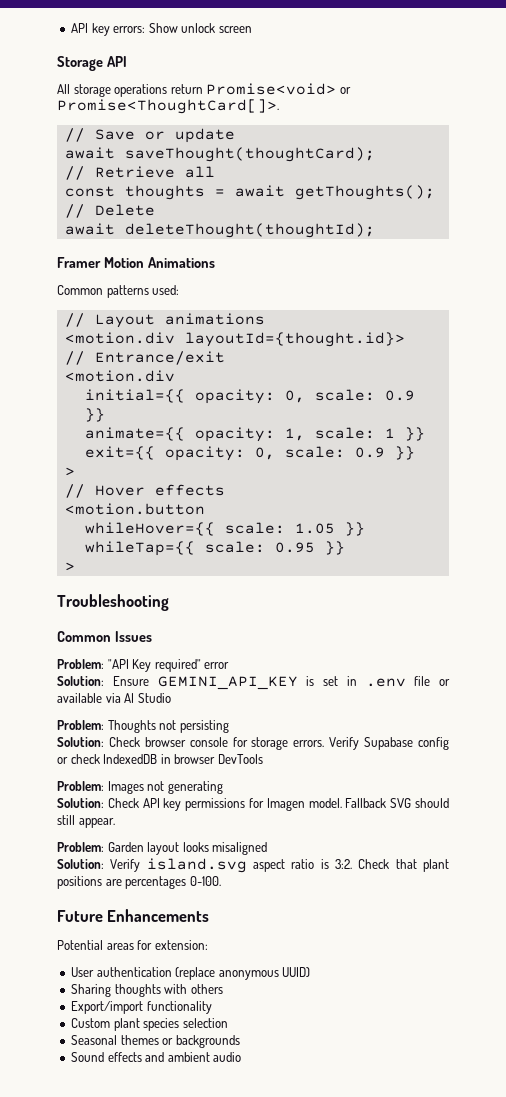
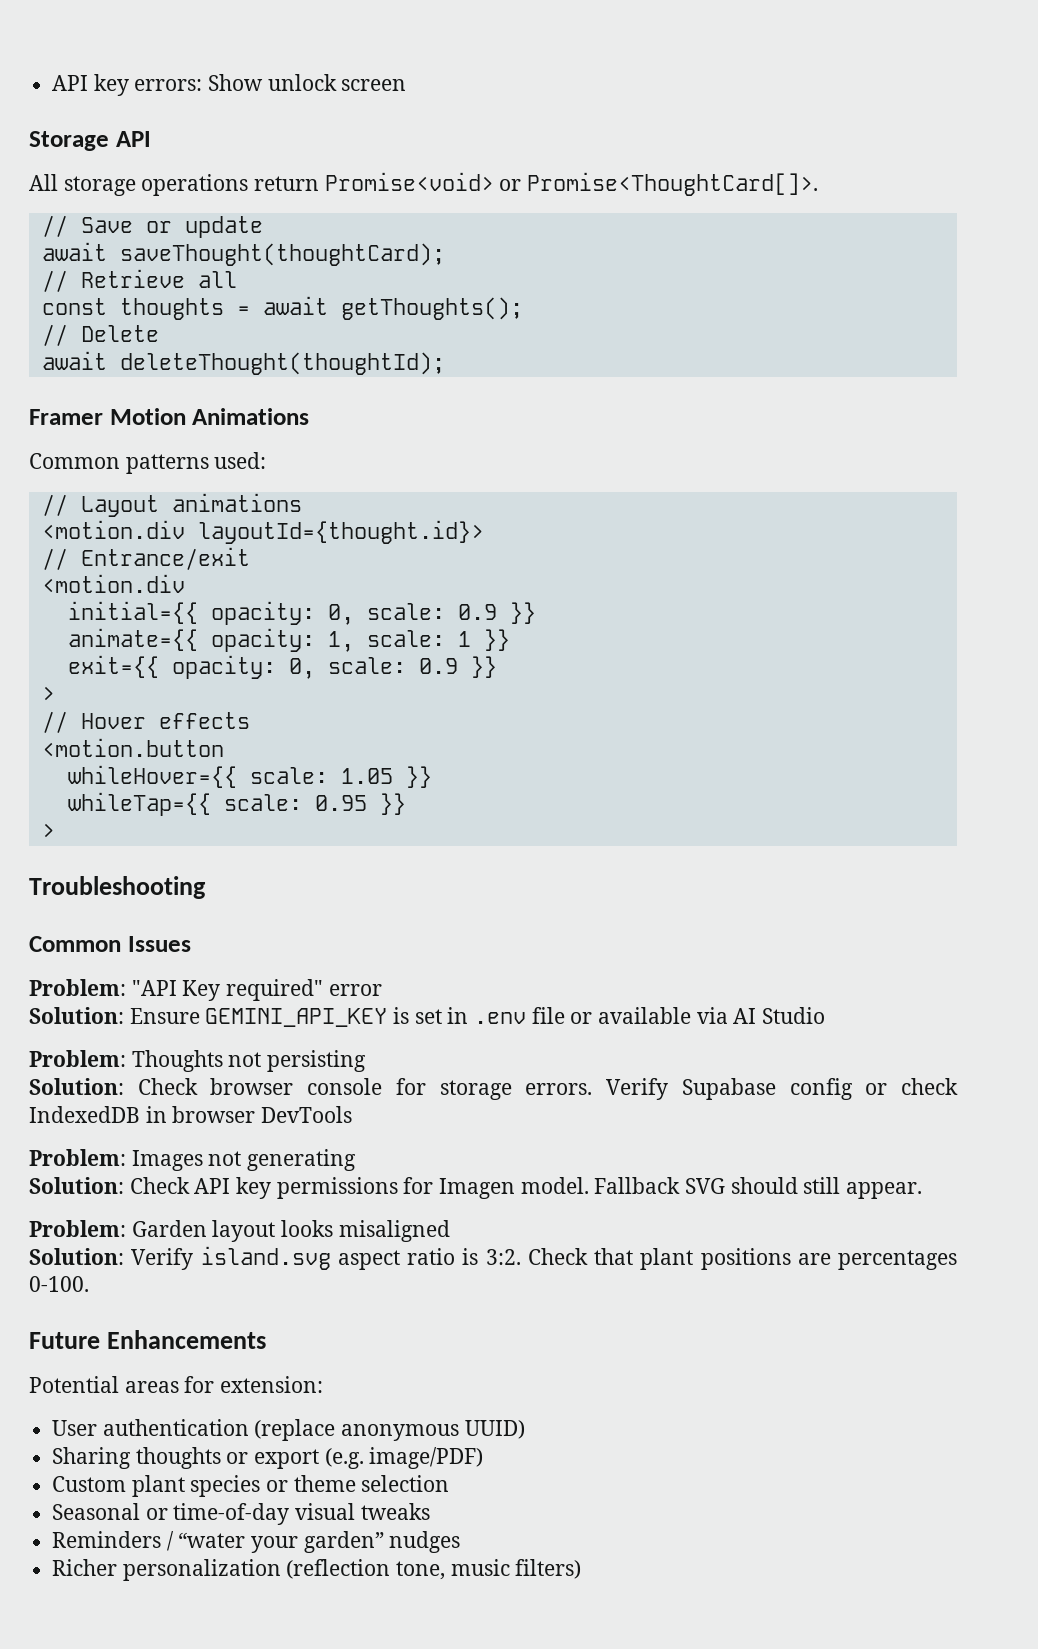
[164,984,223,994] [71,1001,212,1014] with others // Export/import functionality -> [226,1447,484,1469] or export (e.g. image/PDF)
(180, 1024) none -> [266,1475,356,1492] or theme
[120,1035,240,1048] [71,1052,242,1062] themes or backgrounds // Sound effects and ambient audio -> [145,1503,430,1525] [52,1531,461,1553] [52,1559,582,1581] or time-of-day visual tweaks // Reminders / “water your garden” nudges // Richer personalization (reflection tone, music filters)

